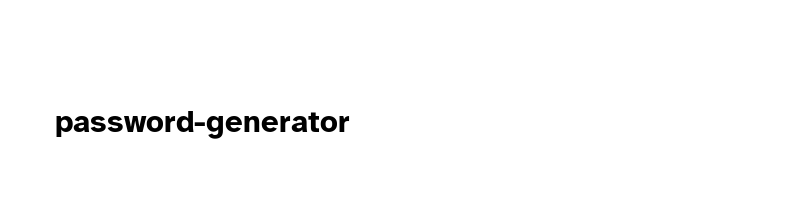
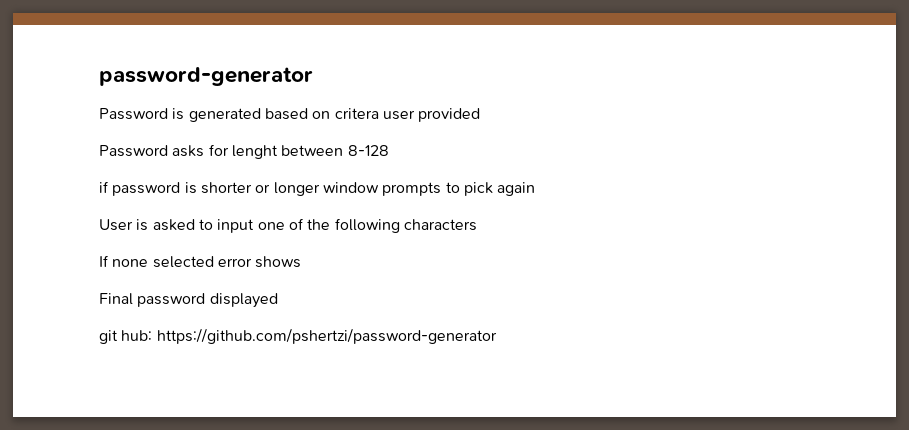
(350, 125) none -> [99,108,481,122] [99,144,389,159] [99,181,536,196] [99,218,477,233] [99,255,302,268] [99,293,278,308] [99,328,497,344] // Password is generated based on critera user provided // Password asks for lenght between 8-128 // if password is shorter or longer window prompts to pick again // User is asked to input one of the following characters // If none selected error shows // Final password displayed // git hub: https://github.com/pshertzi/password-generator

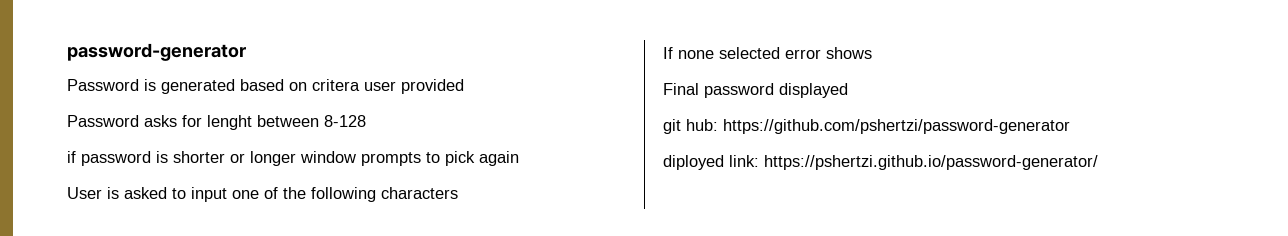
(497, 336) none -> [663,155,1098,170] // diployed link: https://pshertzi.github.io/password-generator/

